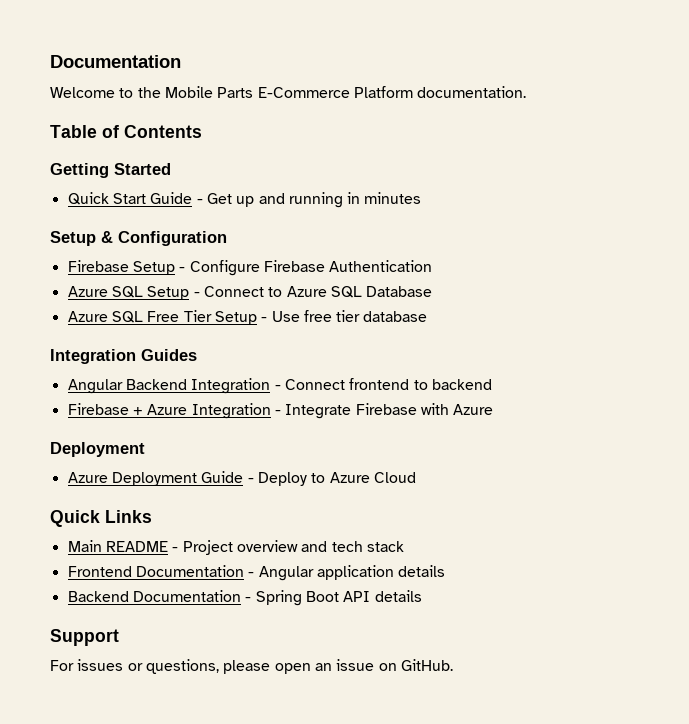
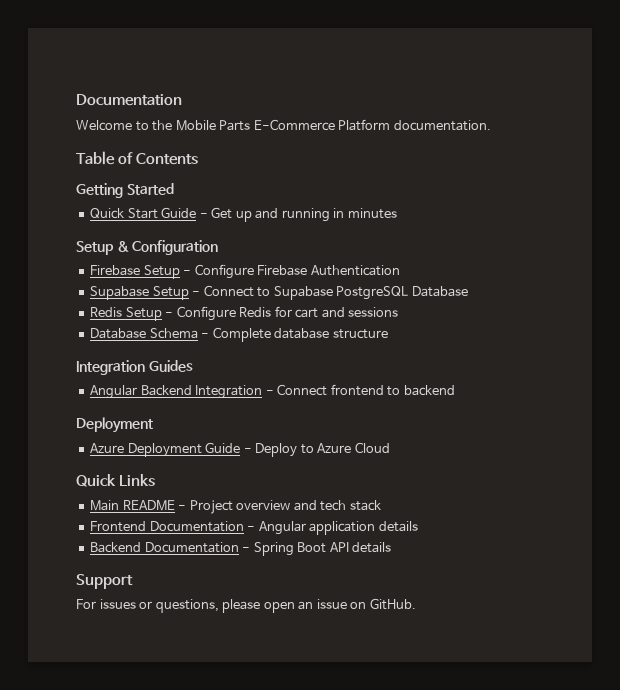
[67,286,143,298] Azure SQL -> [90,286,150,300] Supabase
[286,286,362,298] Azure SQL -> [273,286,409,300] Supabase PostgreSQL
[67,310,361,325] Azure SQL Free Tier Setup - Use free tier -> [90,306,399,321] [90,327,271,342] Redis Setup - Configure Redis for cart and sessions // Database Schema - Complete
(428, 316) none -> [332,329,388,339] structure
[67,403,494,419] // Firebase + Azure Integration - Integrate Firebase with Azure -> (455, 390) none

